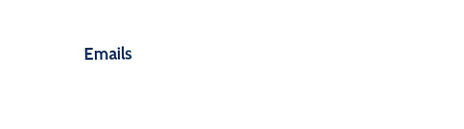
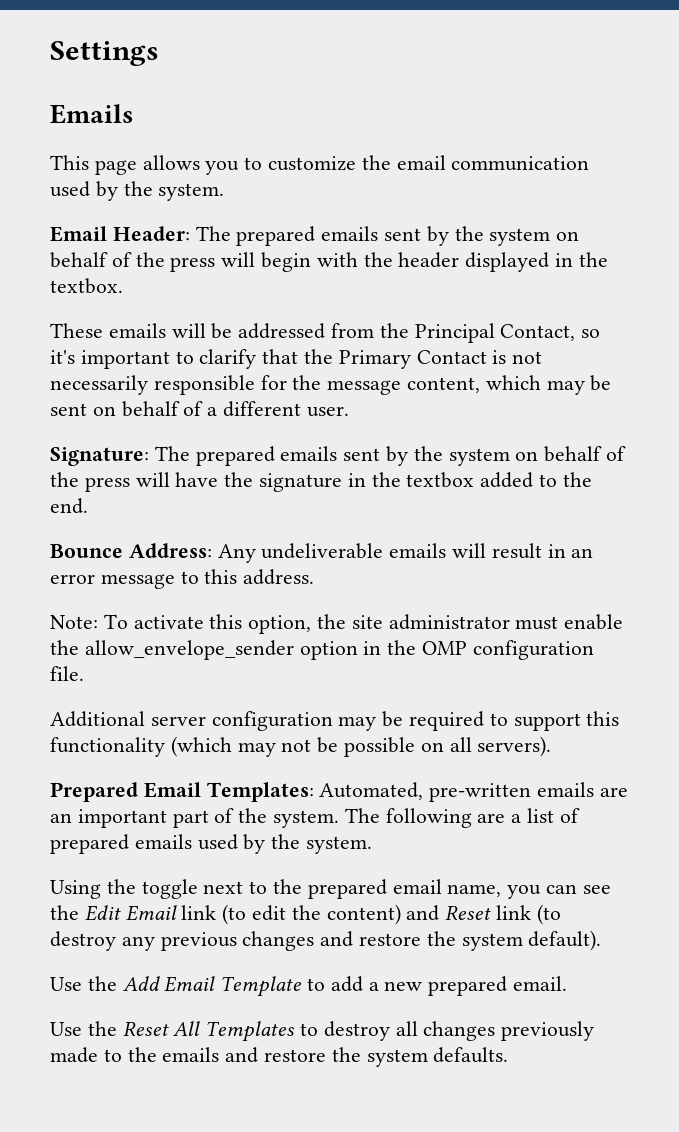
(83, 53) none -> [50,41,159,66] Settings //
(132, 53) none -> [50,155,590,175] [50,181,225,201] [50,226,580,246] [50,252,608,272] [50,278,123,294] [50,323,601,343] [50,349,543,369] [50,375,612,395] [50,401,349,417] [50,446,627,466] [50,472,592,492] [50,498,88,514] [50,543,594,563] [50,569,315,589] [50,614,624,634] [50,640,594,660] [50,666,84,681] [50,711,620,731] [50,736,552,757] [50,782,628,802] [50,808,580,828] [50,834,373,854] [50,879,611,899] [50,904,561,925] [50,930,602,951] [50,976,568,997] [50,1021,595,1042] [50,1047,509,1067] // This page allows you to customize the email communication used by the system. // Email Header: The prepared emails sent by the system on behalf of the press will begin with the header displayed in the textbox. // These emails will be addressed from the Principal Contact, so it's important to clarify that the Primary Contact is not necessarily responsible for the message content, which may be sent on behalf of a different user. // Signature: The prepared emails sent by the system on behalf of the press will have the signature in the textbox added to the end. // Bounce Address: Any undeliverable emails will result in an error message to this address. // Note: To activate this option, the site administrator must enable the allow_envelope_sender option in the OMP configuration file. // Additional server configuration may be required to support this functionality (which may not be possible on all servers). // Prepared Email Templates: Automated, pre-written emails are an important part of the system. The following are a list of prepared emails used by the system. // Using the toggle next to the prepared email name, you can see the Edit Email link (to edit the content) and Reset link (to destroy any previous changes and restore the system default). // Use the Add Email Template to add a new prepared email. // Use the Reset All Templates to destroy all changes previously made to the emails and restore the system defaults.

